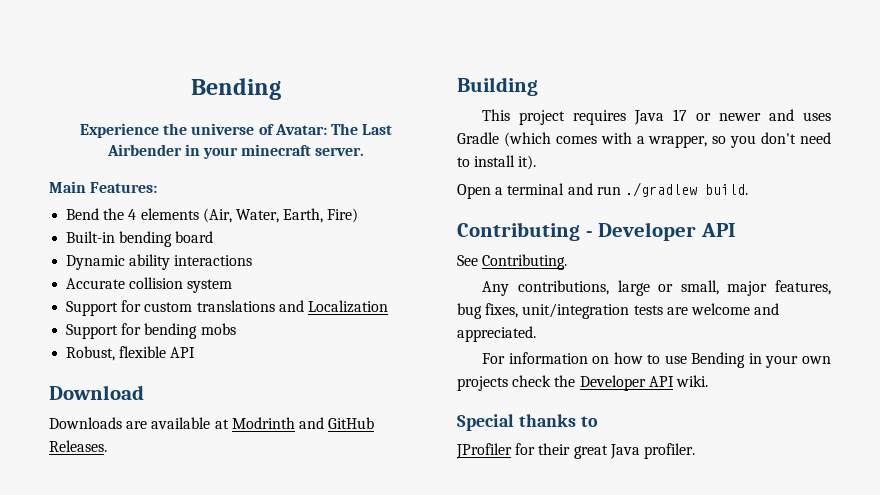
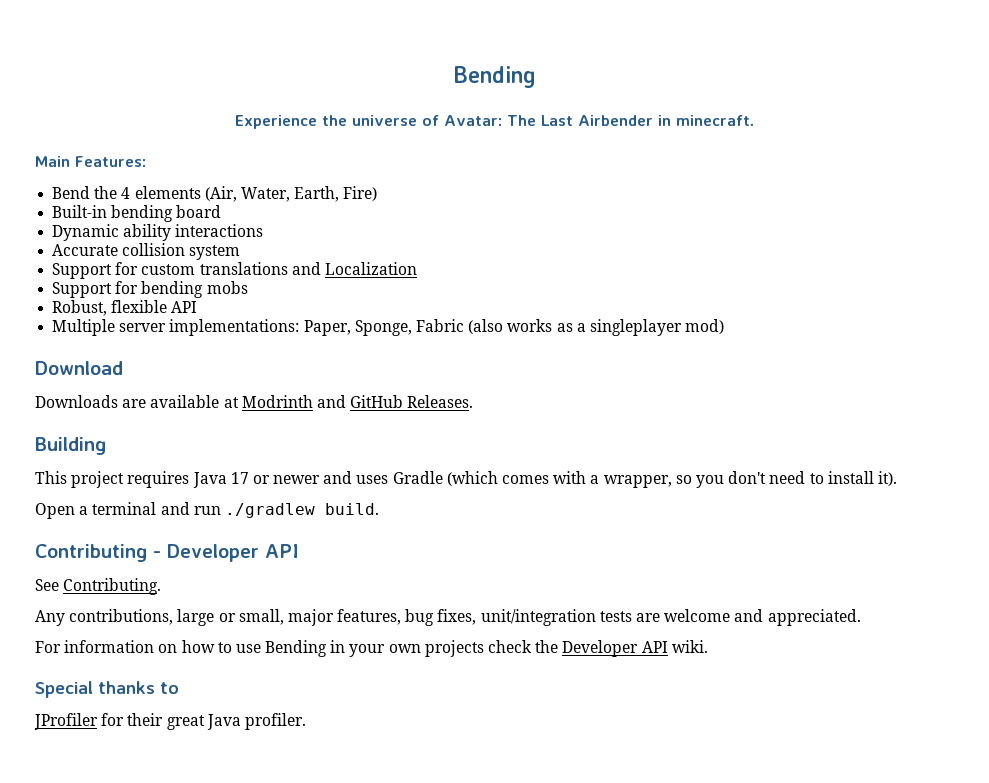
[203,144,365,159] your minecraft server. -> [675,115,755,126] minecraft.
(196, 352) none -> [52,319,725,336] // Multiple server implementations: Paper, Sponge, Fabric (also works as a singleplayer mod)

